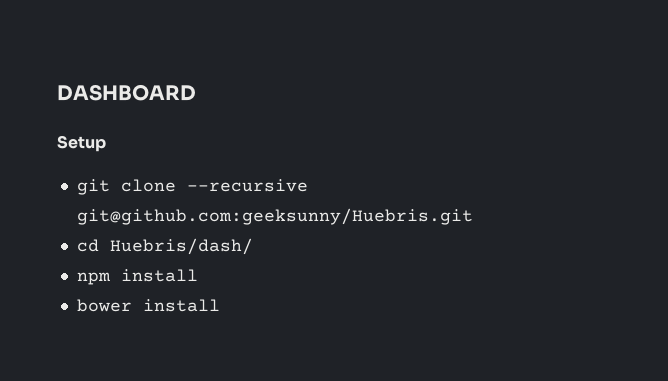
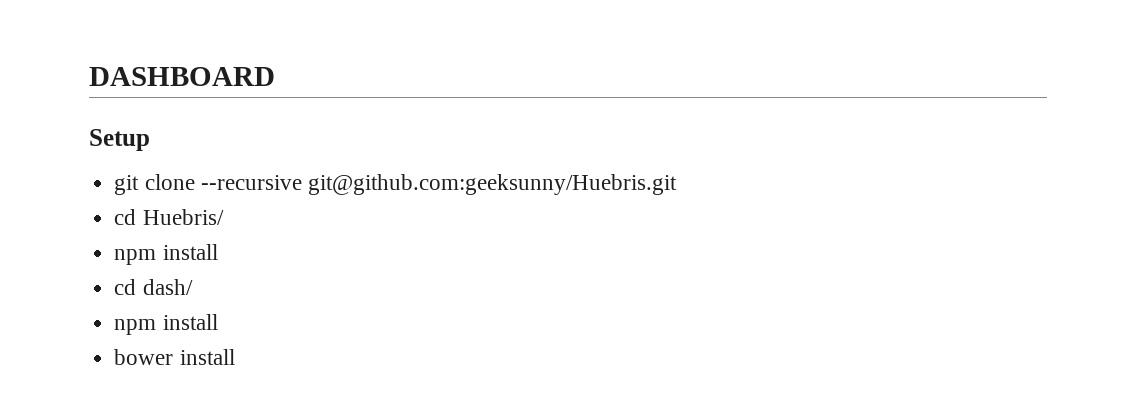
[109,238,253,255] Huebris/dash/ -> [142,209,224,225] [114,244,218,265] [114,279,193,295] Huebris/ // npm install // cd dash/

